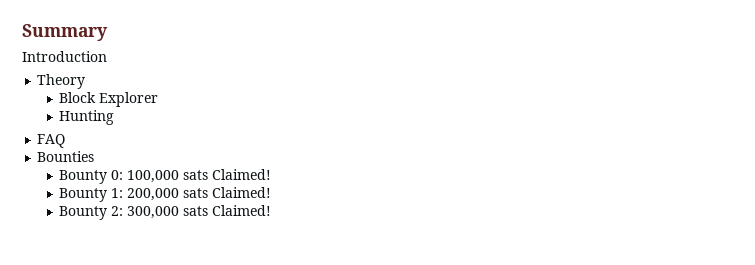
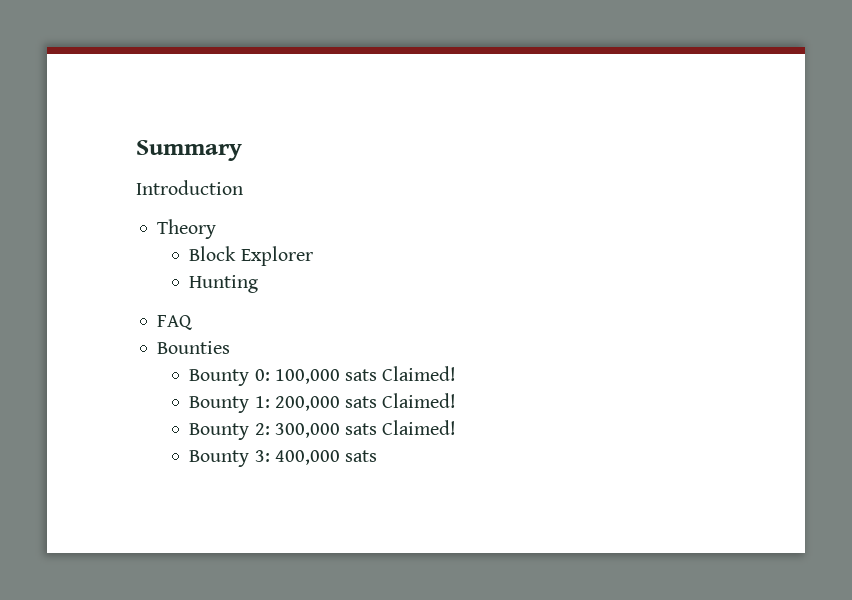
(272, 210) none -> [189,450,378,467] // Bounty 3: 400,000 sats

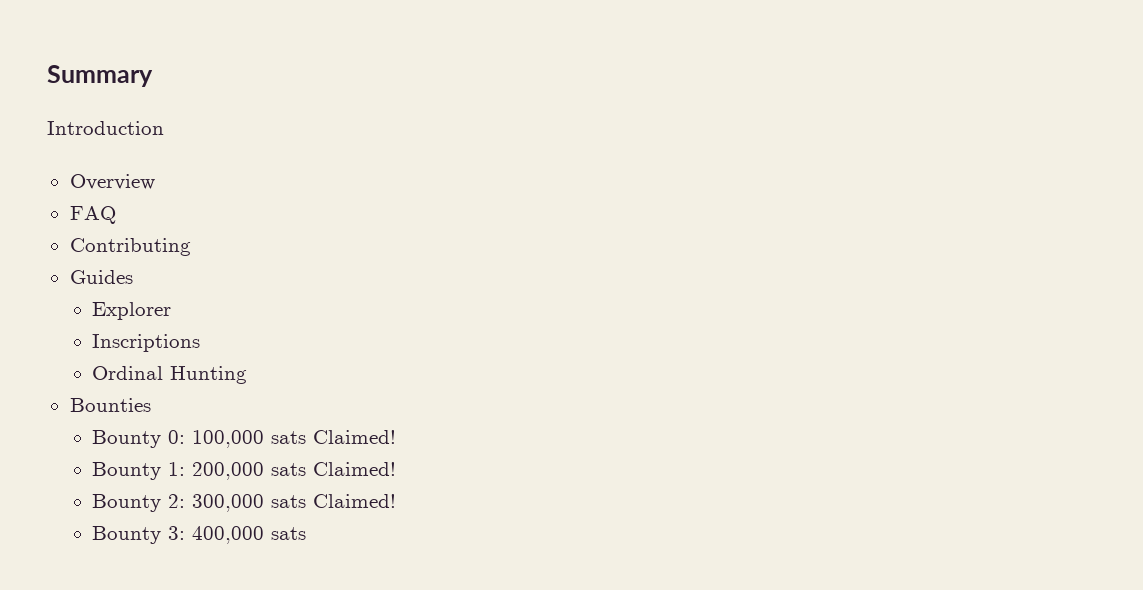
[157,219,217,239] [189,246,237,261] Theory // Block -> [69,174,155,190] [69,206,116,224] [69,238,191,256] [69,270,133,284] Overview // FAQ // Contributing // Guides //
(313, 256) none -> [92,334,201,352] [92,366,164,380] Inscriptions // Ordinal
[157,315,193,330] // FAQ -> (248, 375) none

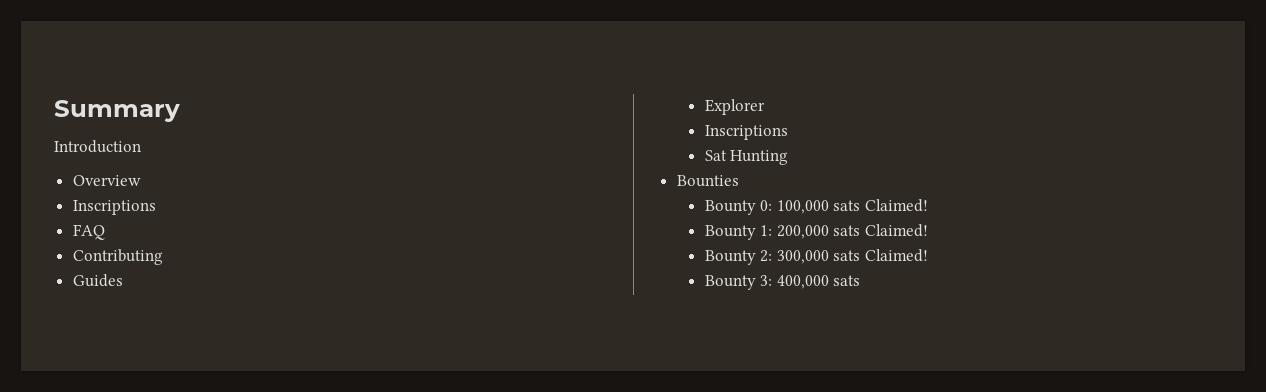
(155, 182) none -> [72,200,156,215] // Inscriptions
[92,366,164,380] Ordinal -> [704,150,727,161] Sat

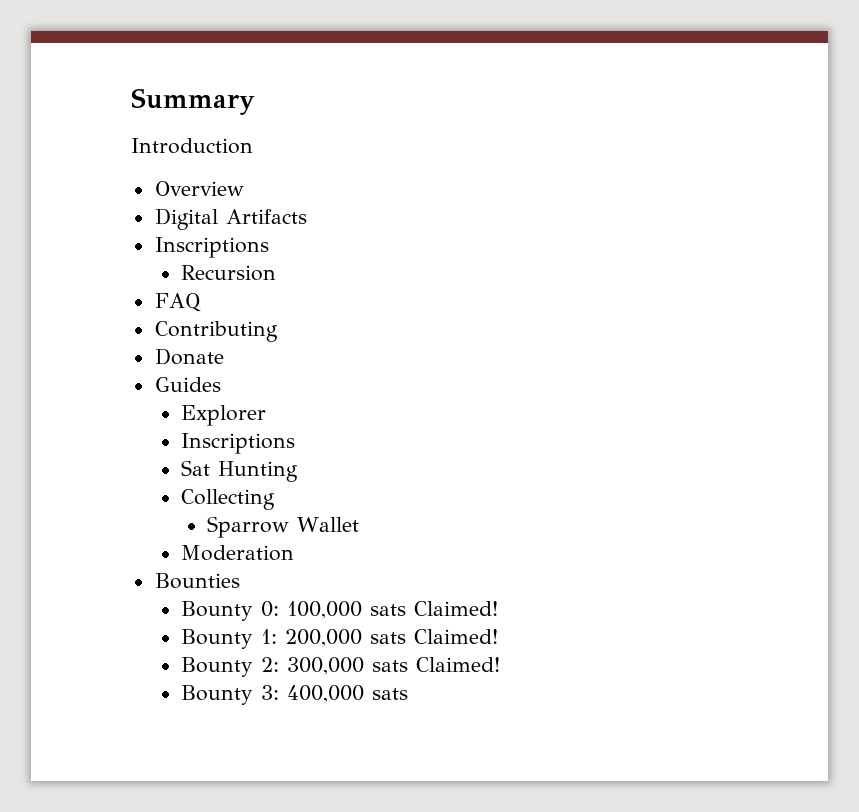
[72,200,156,215] // Inscriptions -> [154,208,307,230] [154,237,269,258] [181,265,277,281] // Digital Artifacts // Inscriptions // Recursion
(163, 257) none -> [154,348,224,365] // Donate
(789, 157) none -> [181,489,276,510] [207,516,360,538] [181,545,295,561] // Collecting // Sparrow Wallet // Moderation

